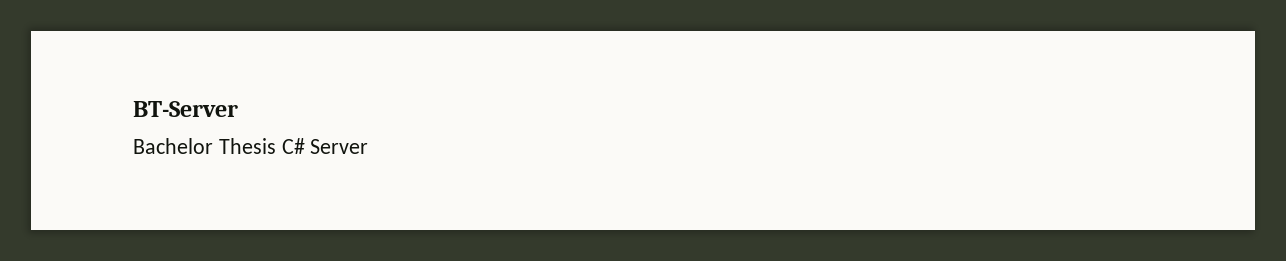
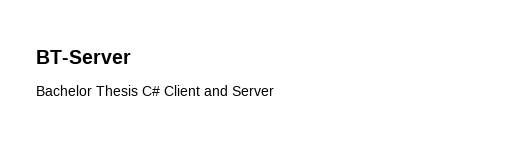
(305, 146) none -> [164,85,228,96] Client and

